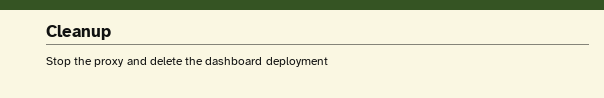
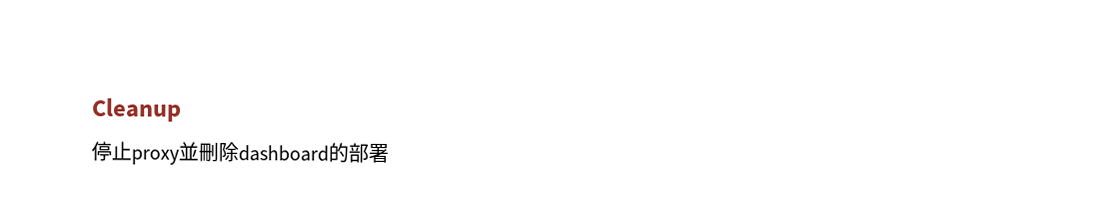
[46,57,328,67] Stop the proxy and delete the dashboard deployment -> [91,141,389,165] 停止proxy並刪除dashboard的部署

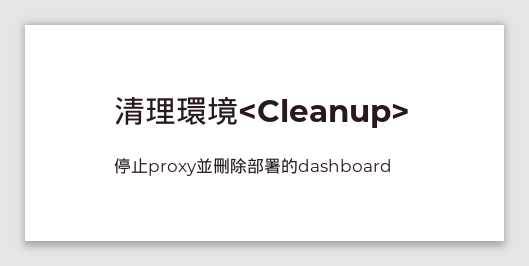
[91,98,182,122] Cleanup -> [114,96,410,128] 清理環境<Cleanup>
[238,142,389,163] dashboard的部署 -> [247,158,392,174] 部署的dashboard

